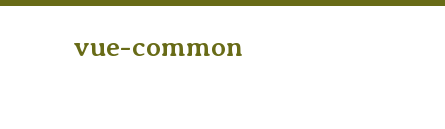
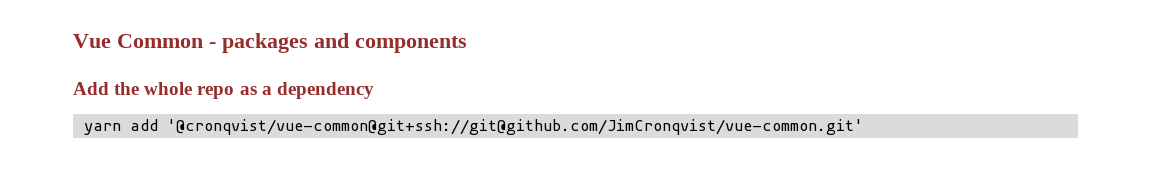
[73,43,243,56] vue-common -> [73,33,467,53] [73,82,374,99] [83,119,863,135] Vue Common - packages and components // Add the whole repo as a dependency // yarn add '@cronqvist/vue-common@git+ssh://git@github.com/JimCronqvist/vue-common.git'

